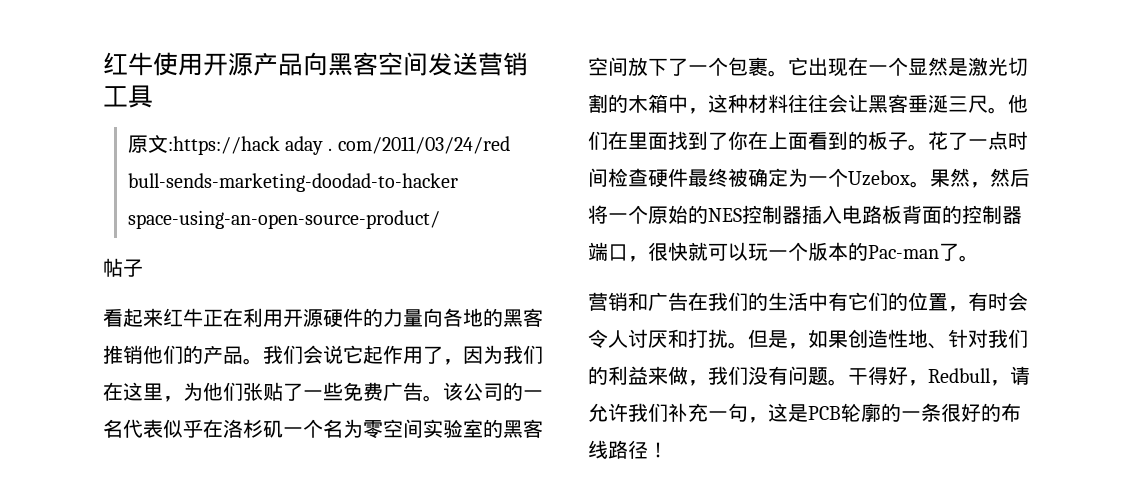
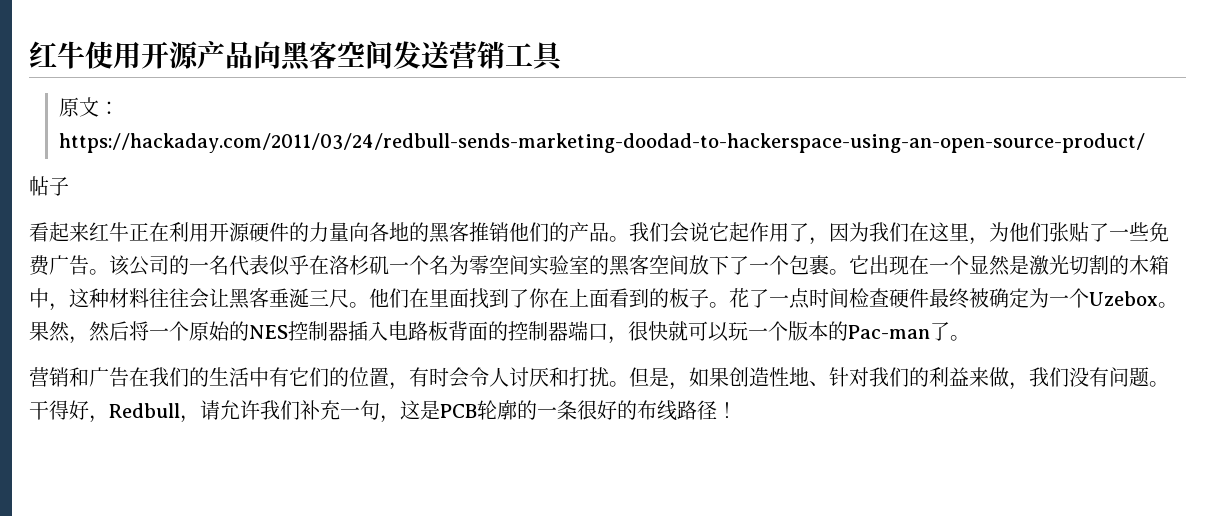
[167,136,510,155] [127,173,458,192] [127,210,440,229] :https://hack aday . com/2011/03/24/red bull-sends-marketing-doodad-to-hacker space-using-an-open-source-product/ -> [99,101,120,115] [59,133,1146,153] ：https://hackaday.com/2011/03/24/redbull-sends-marketing-doodad-to-hackerspace-using-an-open-source-product/

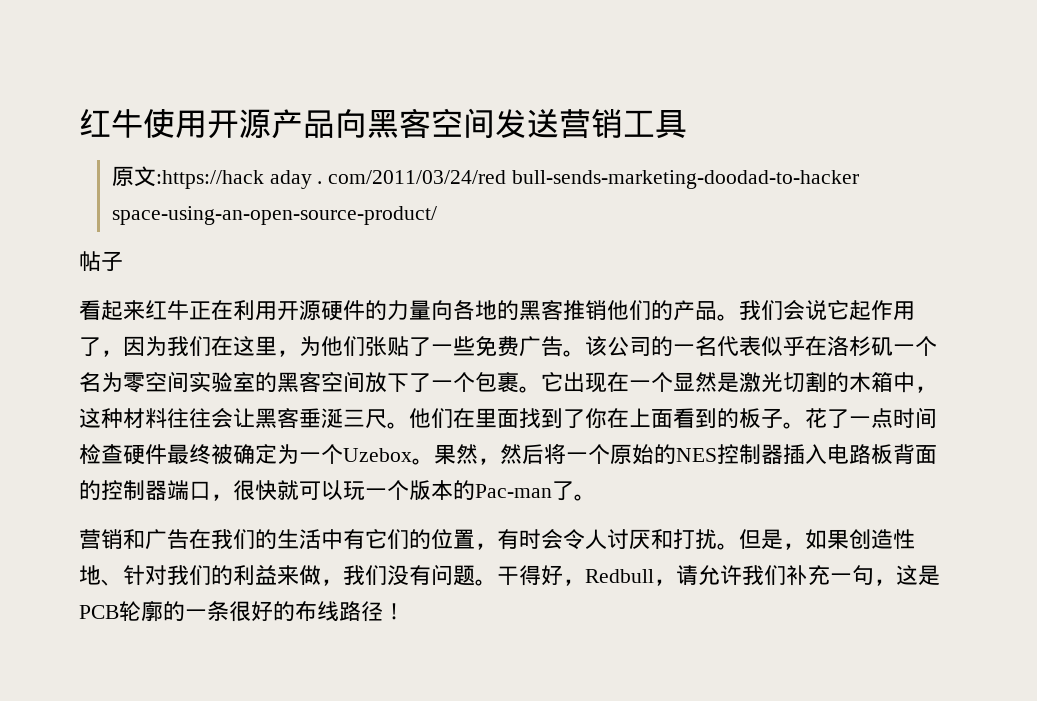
[99,101,120,115] [59,133,1146,153] ：https://hackaday.com/2011/03/24/redbull-sends-marketing-doodad-to-hackerspace-using-an-open-source-product/ -> [155,170,859,189] [111,206,437,225] :https://hack aday . com/2011/03/24/red bull-sends-marketing-doodad-to-hacker space-using-an-open-source-product/

